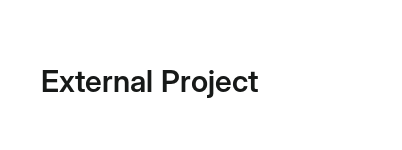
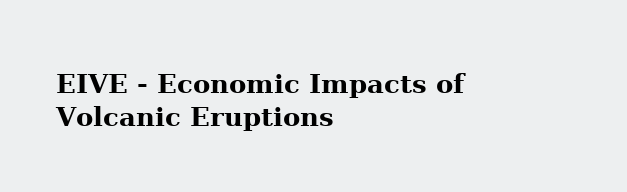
[41,70,259,99] External Project -> [56,73,466,98] [55,106,334,131] EIVE - Economic Impacts of Volcanic Eruptions

